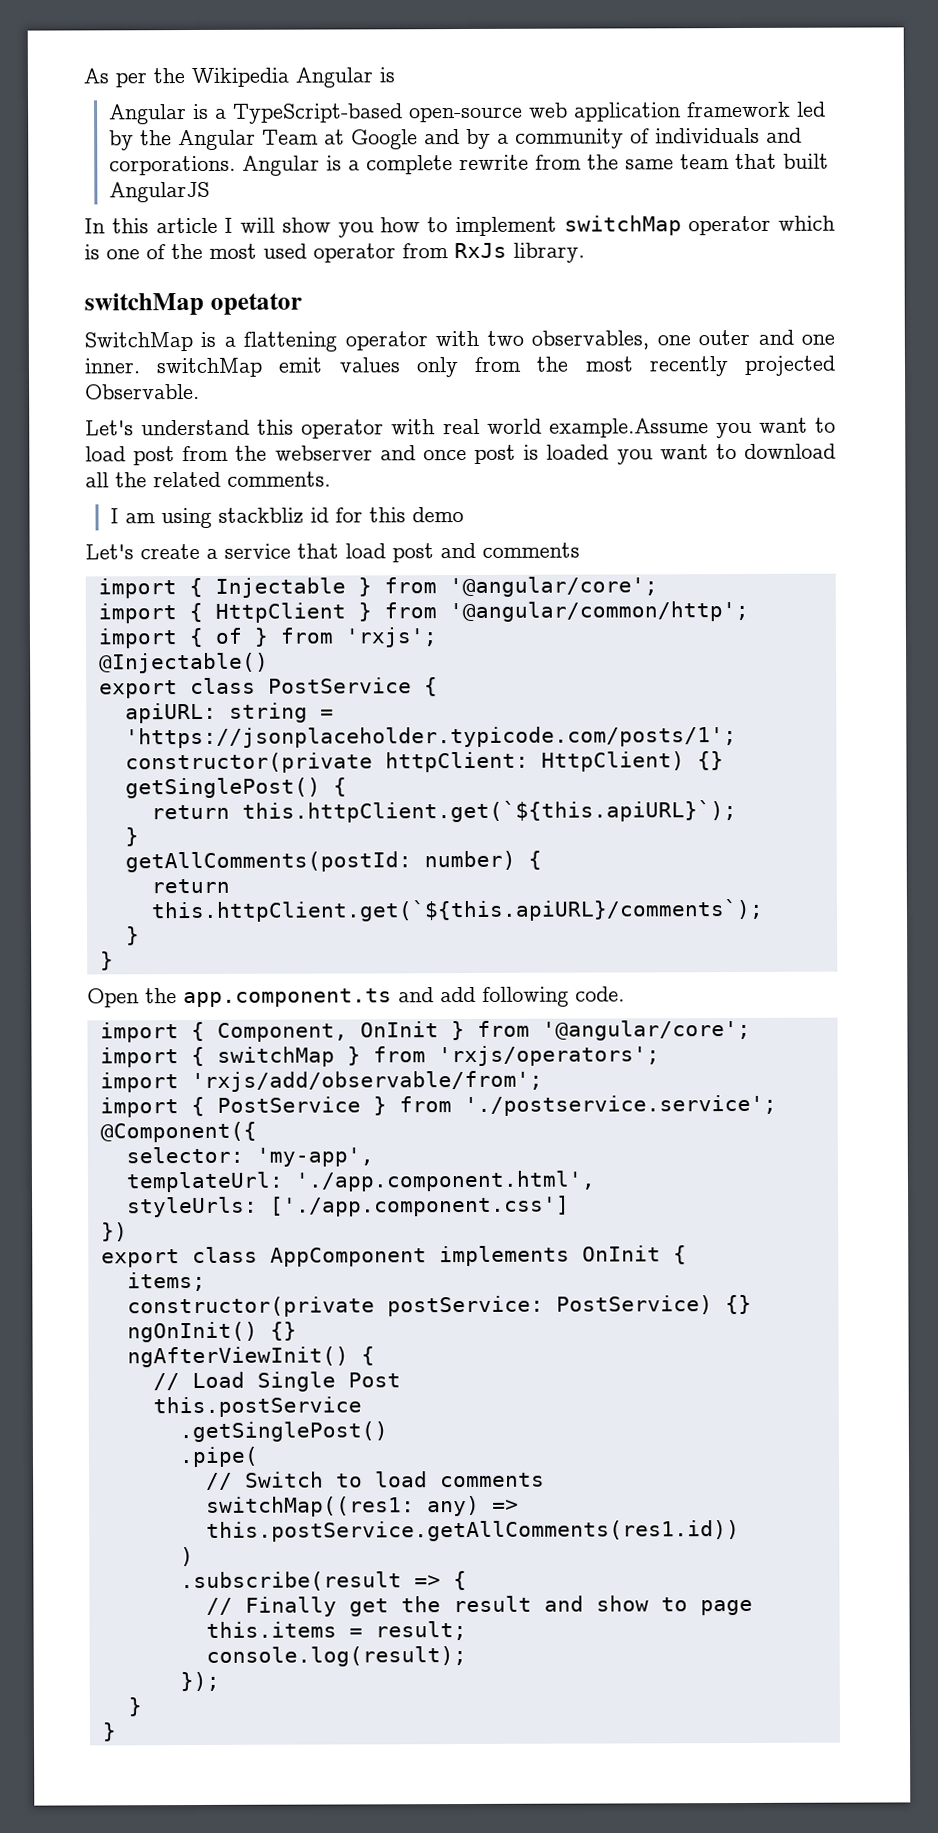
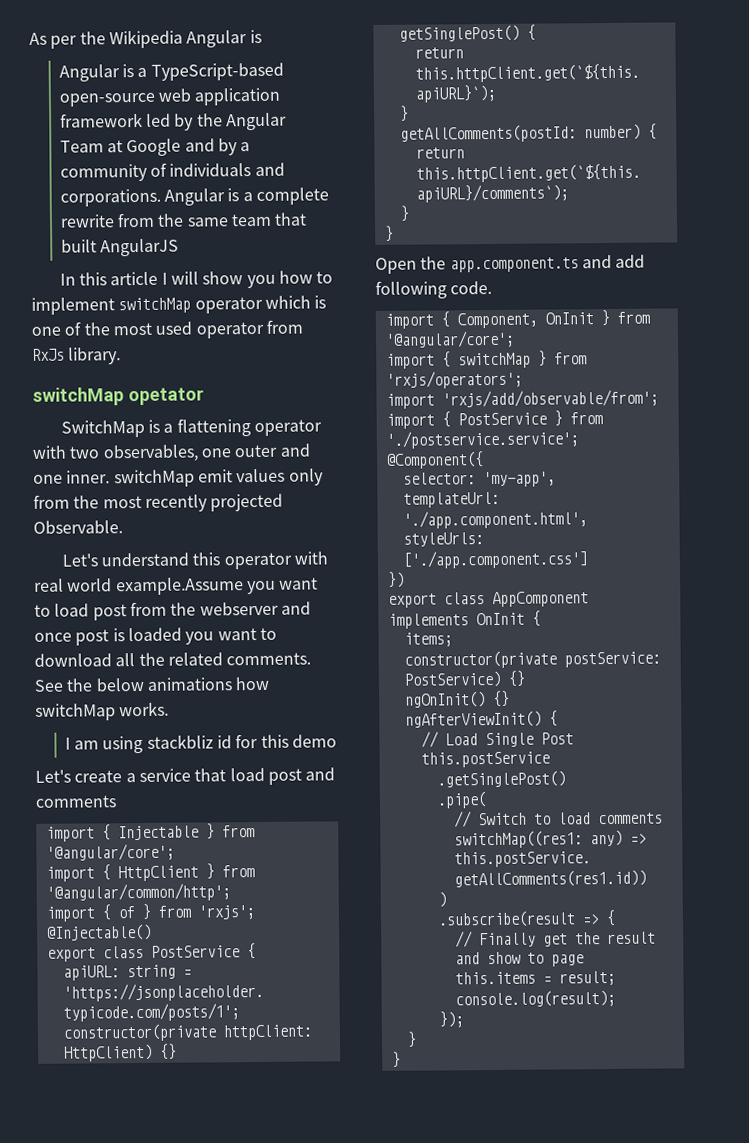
(331, 479) none -> [34,676,271,692] [35,701,170,721] See the below animations how switchMap works.

